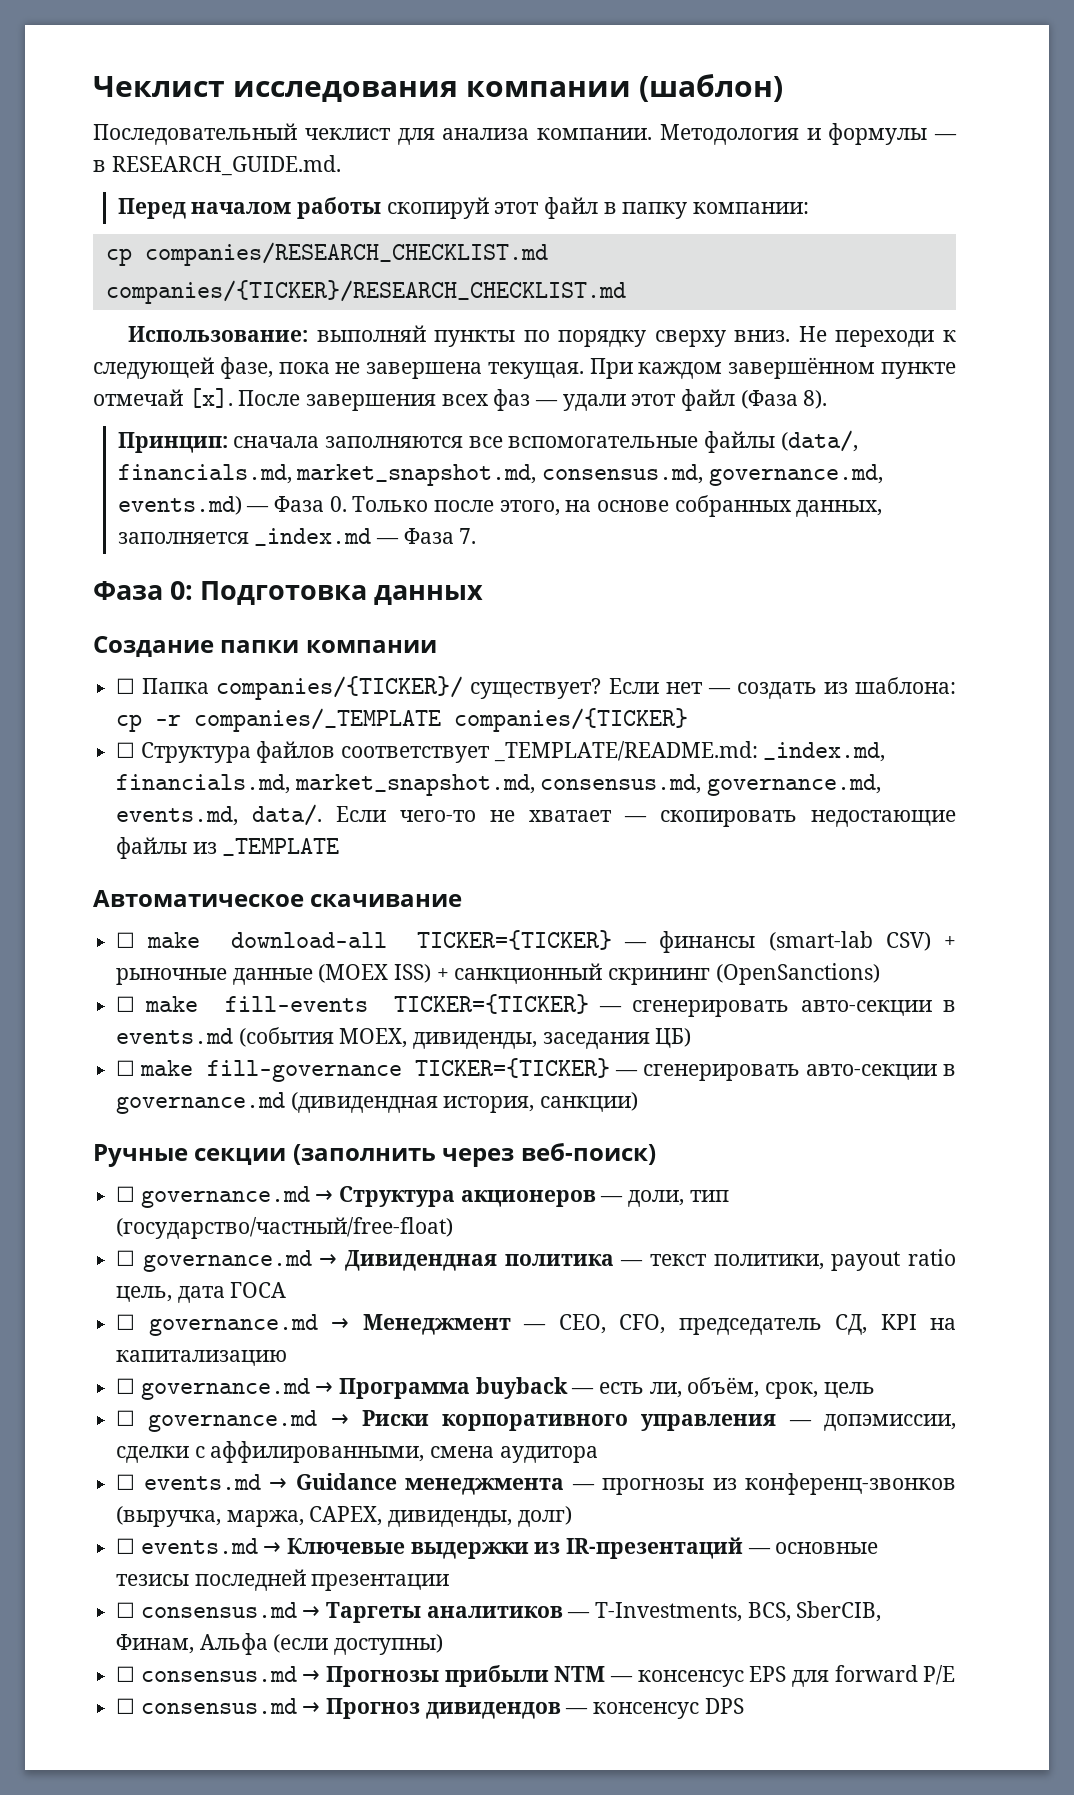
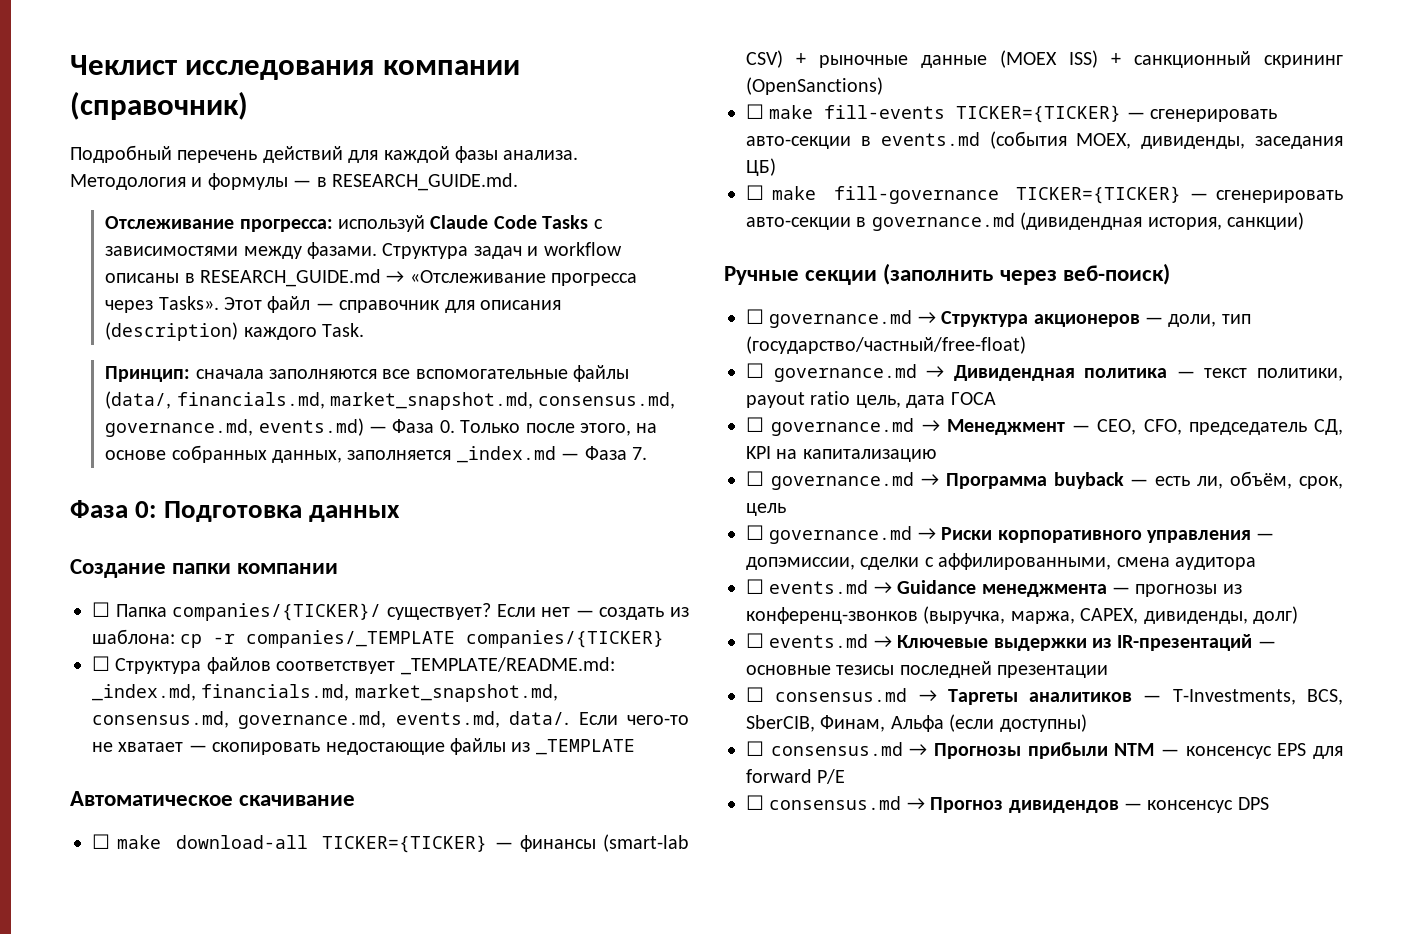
[639,74,784,102] [93,123,652,145] (шаблон) // Последовательный чеклист для анализа компании. -> [70,91,248,120] [70,145,579,163] (справочник) // Подробный перечень действий для каждой фазы анализа.
[117,197,810,219] [105,242,548,266] [105,280,626,304] [128,325,956,347] [93,357,957,379] [93,388,828,411] Перед началом работы скопируй этот файл в папку компании: // cp companies/RESEARCH_CHECKLIST.md companies/{TICKER}/RESEARCH_CHECKLIST.md // Использование: выполняй пункты по порядку сверху вниз. Не переходи к следующей фазе, пока не завершена текущая. При каждом завершённом пункте отмечай [x]. После завершения всех фаз — удали этот файл (Фаза 8). -> [105,215,603,232] [105,242,622,259] [105,269,638,287] [105,296,561,313] [105,322,364,341] Отслеживание прогресса: используй Claude Code Tasks с зависимостями между фазами. Структура задач и workflow описаны в RESEARCH_GUIDE.md → «Отслеживание прогресса через Tasks». Этот файл — справочник для описания (description) каждого Task.

